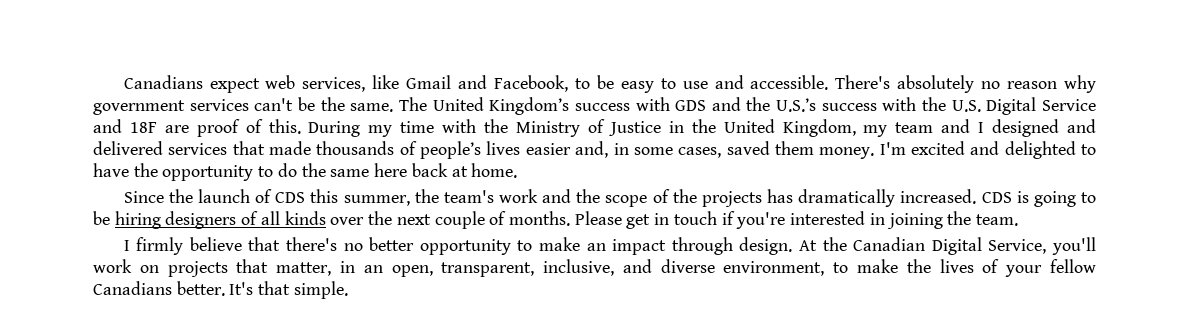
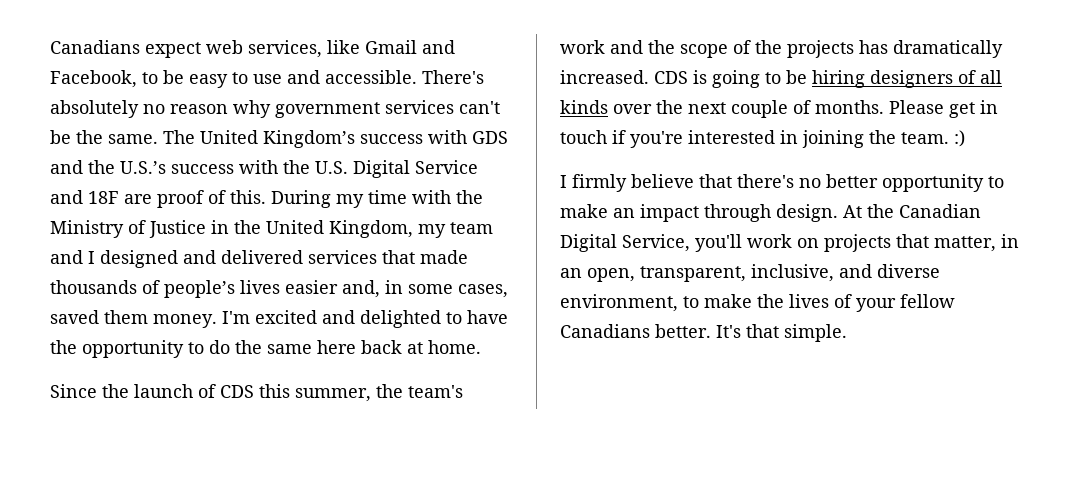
(1018, 220) none -> [954,130,965,147] :)

